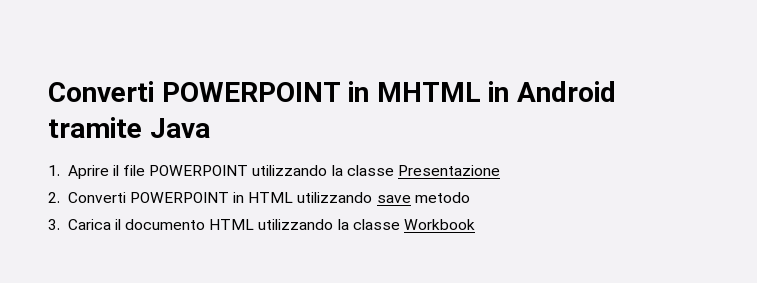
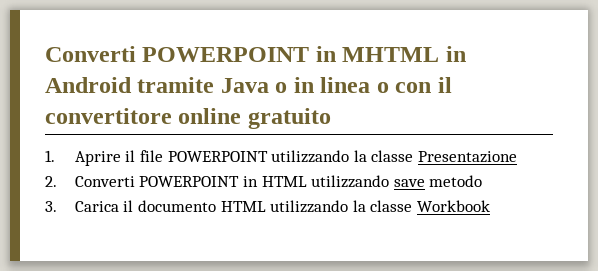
(210, 128) none -> [275,77,452,93] [45,108,331,129] o in linea o con il convertitore online gratuito

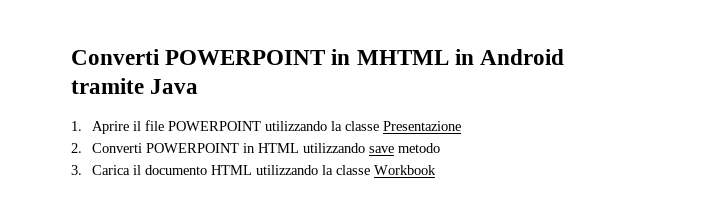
[275,77,452,93] [45,108,331,129] o in linea o con il convertitore online gratuito -> (199, 86) none

